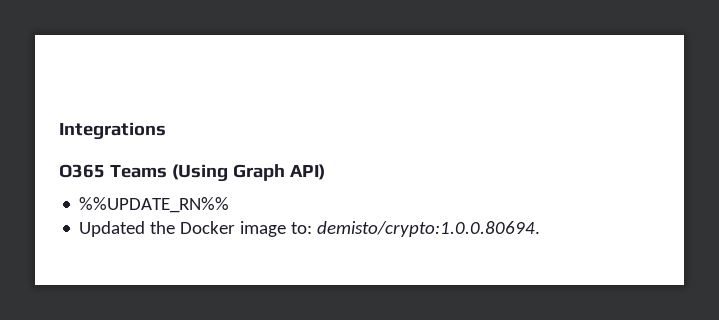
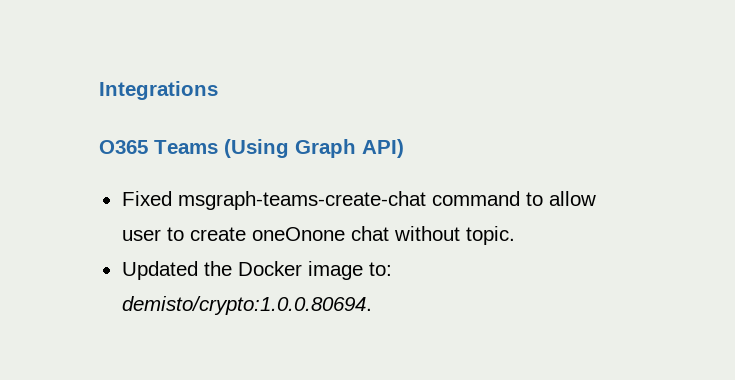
[79,197,230,213] %%UPDATE_RN%% -> [121,191,596,210] [121,226,515,245] Fixed msgraph-teams-create-chat command to allow user to create oneOnone chat without topic.

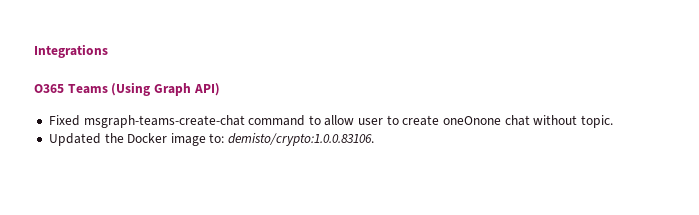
[121,296,372,315] demisto/crypto:1.0.0.80694. -> [228,133,375,146] demisto/crypto:1.0.0.83106.

